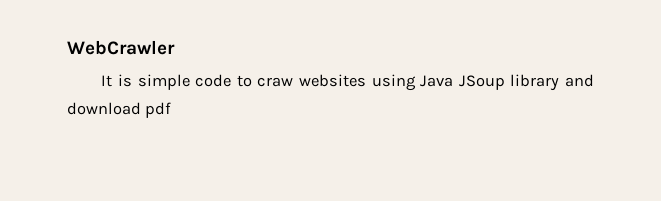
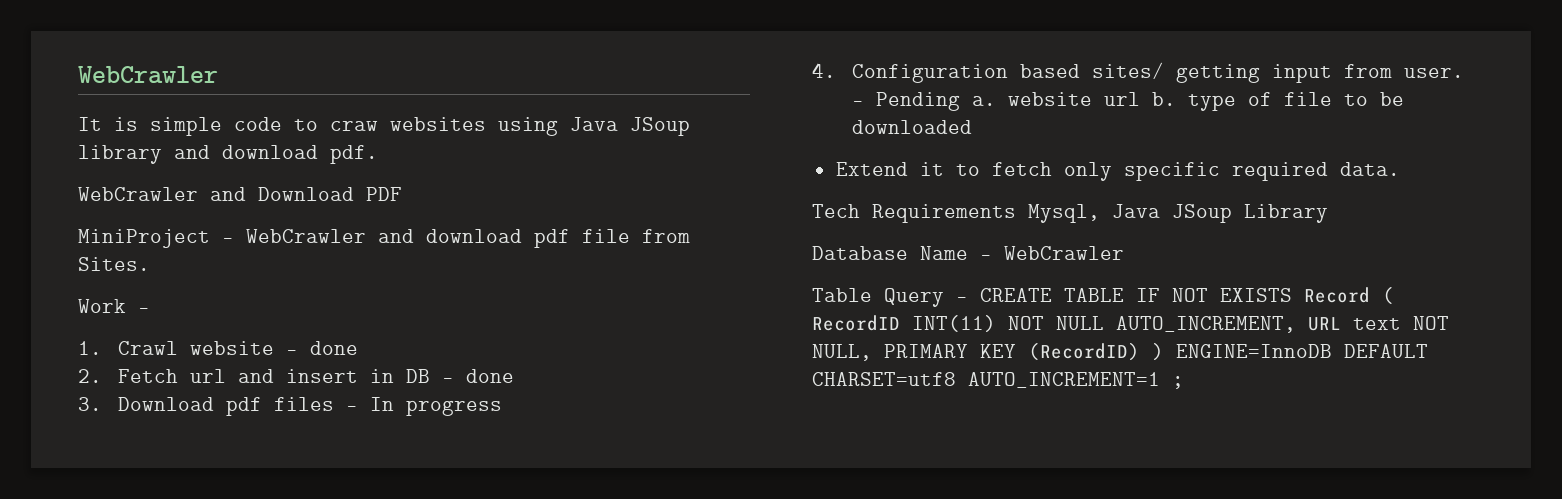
[145,102,172,118] pdf -> [330,145,378,164] [78,187,402,202] [78,229,690,248] [78,257,150,271] [78,299,150,314] [78,341,359,355] [78,369,515,383] [78,397,503,416] [812,62,1465,83] [852,92,1405,111] [852,120,973,134] [835,162,1400,181] [812,204,1328,223] [812,246,1124,261] [812,287,1394,307] [812,315,1449,333] [812,343,1428,361] [812,372,1184,389] pdf. // WebCrawler and Download PDF // MiniProject - WebCrawler and download pdf file from Sites. // Work - // 1. Crawl website - done // 2. Fetch url and insert in DB - done // 3. Download pdf files - In progress // 4. Configuration based sites/ getting input from user. - Pending a. website url b. type of file to be downloaded // Extend it to fetch only specific required data. // Tech Requirements Mysql, Java JSoup Library // Database Name - WebCrawler // Table Query - CREATE TABLE IF NOT EXISTS Record ( RecordID INT(11) NOT NULL AUTO_INCREMENT, URL text NOT NULL, PRIMARY KEY (RecordID) ) ENGINE=InnoDB DEFAULT CHARSET=utf8 AUTO_INCREMENT=1 ;

